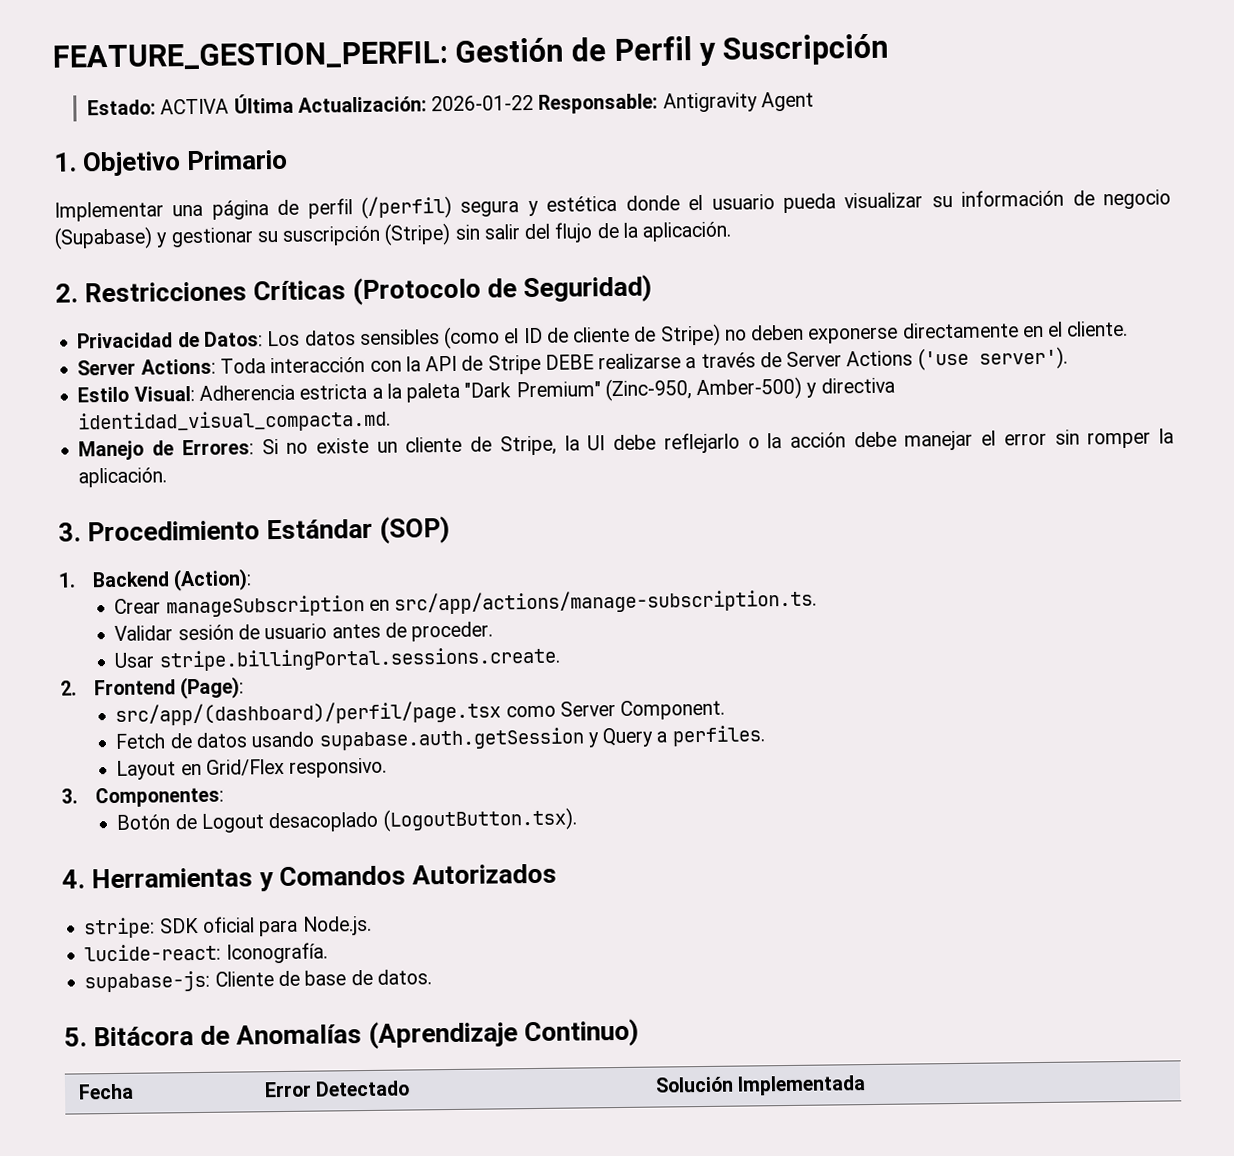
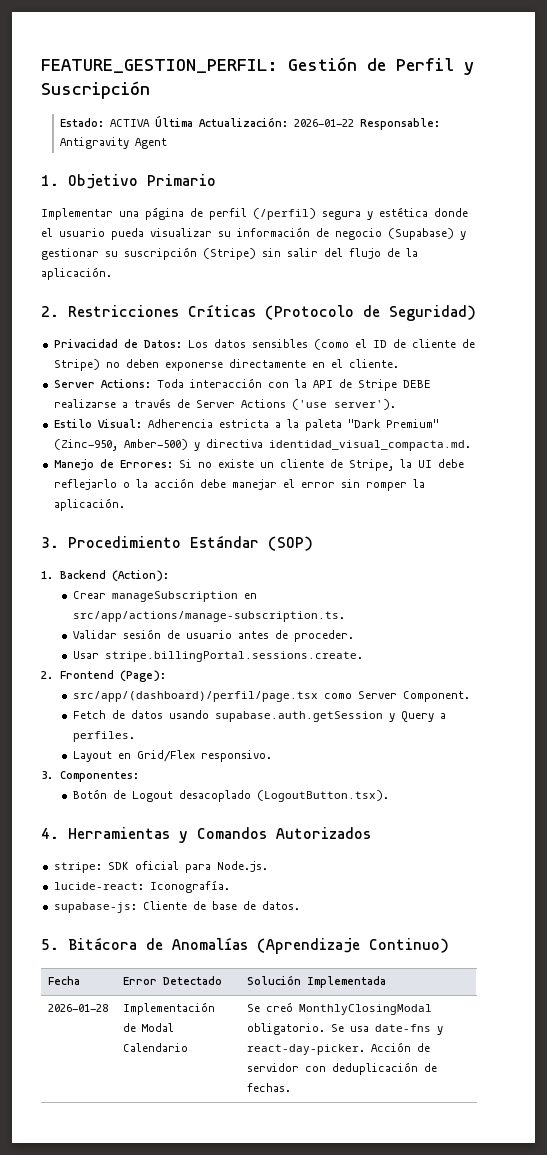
(867, 1085) none -> [48,1004,109,1012] [123,1002,216,1015] [123,1023,175,1032] [123,1043,189,1052] [247,1002,433,1015] [247,1023,444,1035] [247,1042,431,1055] [247,1062,438,1075] [247,1083,292,1092] // 2026-01-28 | Implementación de Modal Calendario | Se creó MonthlyClosingModal obligatorio. Se usa date-fns y react-day-picker. Acción de servidor con deduplicación de fechas.

